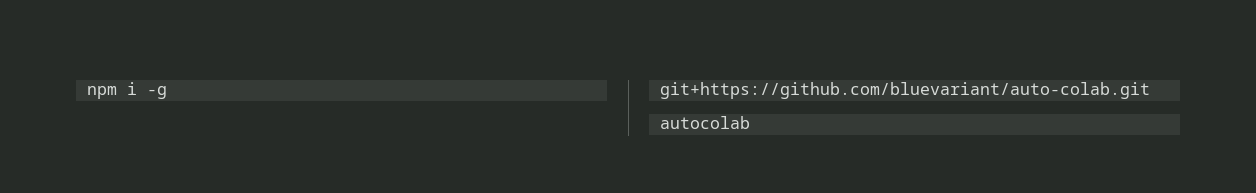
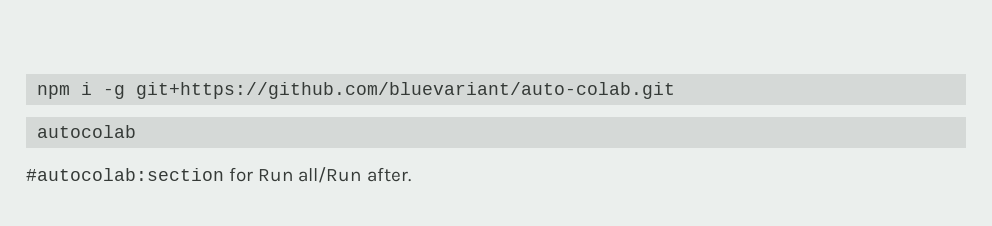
(750, 122) none -> [26,167,411,183] // #autocolab:section for Run all/Run after.

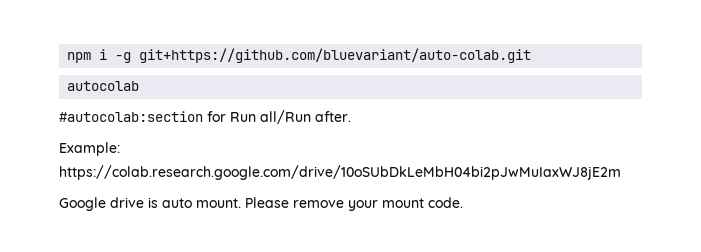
(411, 174) none -> [59,142,120,156] [59,165,621,180] [59,197,463,211] // Example: https://colab.research.google.com/drive/10oSUbDkLeMbH04bi2pJwMuIaxWJ8jE2m // Google drive is auto mount. Please remove your mount code.

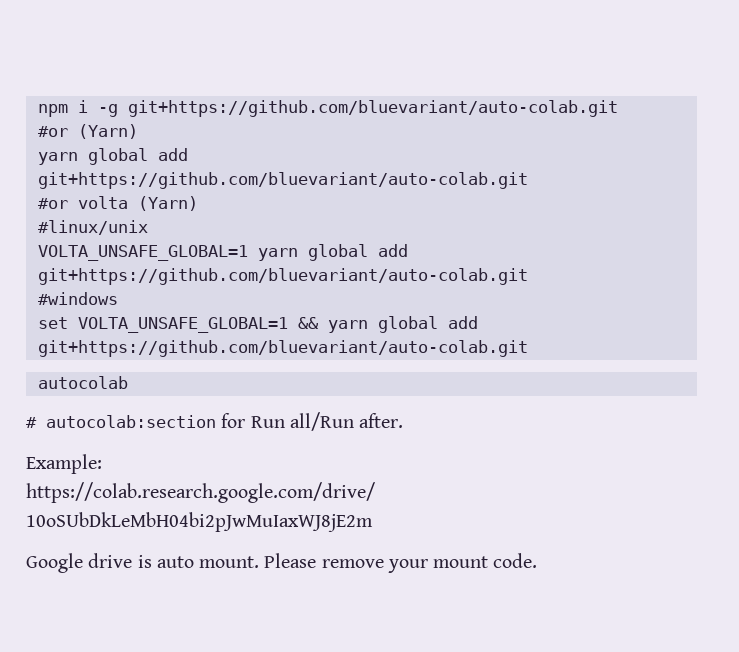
(532, 55) none -> [37,124,138,139] [37,148,188,165] [37,172,528,189] [37,196,198,211] [37,220,148,235] [37,244,408,261] [37,268,528,285] [37,292,118,305] [37,316,478,333] [37,340,528,357] // #or (Yarn) // yarn global add git+https://github.com/bluevariant/auto-colab.git // #or volta (Yarn) // #linux/unix // VOLTA_UNSAFE_GLOBAL=1 yarn global add git+https://github.com/bluevariant/auto-colab.git // #windows // set VOLTA_UNSAFE_GLOBAL=1 && yarn global add git+https://github.com/bluevariant/auto-colab.git
[59,111,203,122] #autocolab:section -> [26,415,216,428] # autocolab:section

